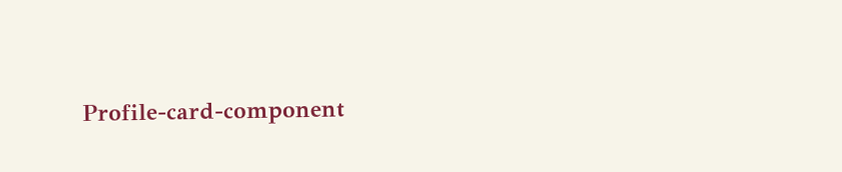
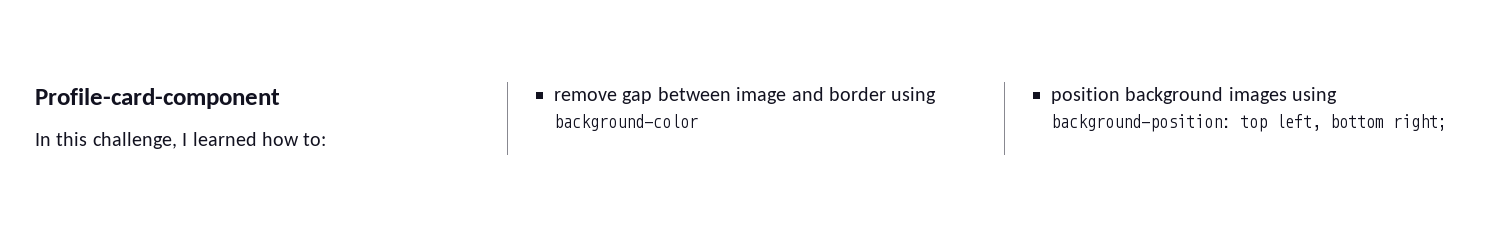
(345, 114) none -> [35,132,327,149] [554,87,937,104] [554,114,698,131] [1051,87,1338,104] [1051,114,1447,132] // In this challenge, I learned how to: // remove gap between image and border using background-color // position background images using background-position: top left, bottom right;

